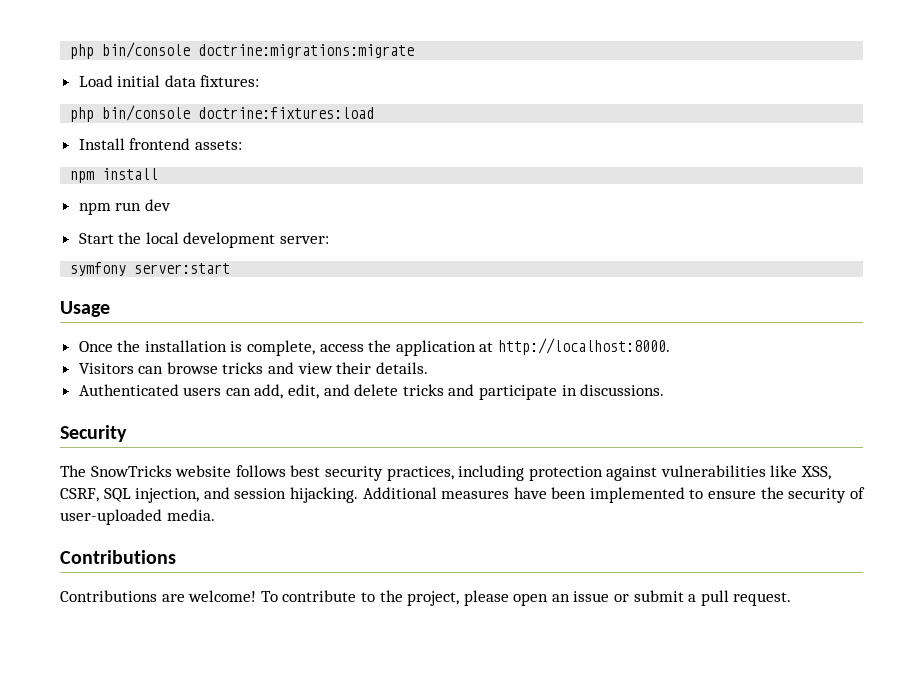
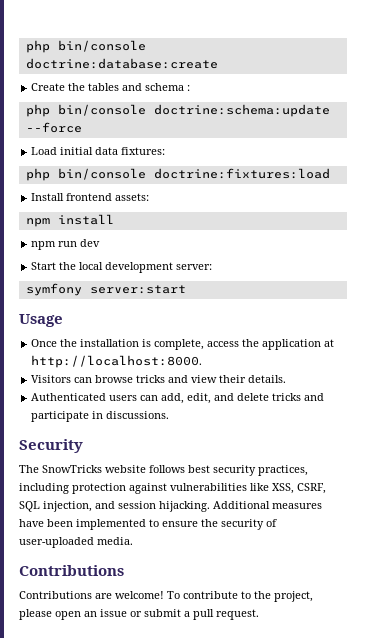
[70,42,415,59] php bin/console doctrine:migrations:migrate -> [25,40,146,53] [25,58,218,69] [31,83,191,91] [25,104,330,117] [25,122,82,133] php bin/console doctrine:database:create // Create the tables and schema : // php bin/console doctrine:schema:update --force

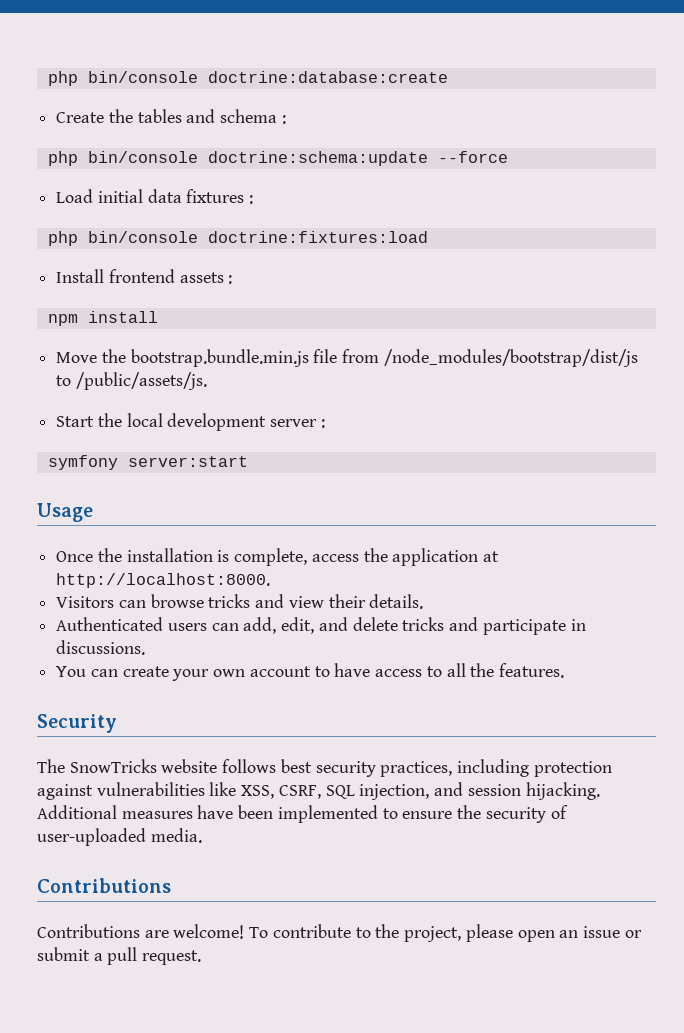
[121,147,166,155] fixtures: -> [186,189,254,204] fixtures :
[115,193,150,201] assets: -> [179,272,233,284] assets :
[31,239,101,250] npm run dev -> [56,349,638,367] [56,372,207,390] Move the bootstrap.bundle.min.js file from /node_modules/bootstrap/dist/js to /public/assets/js.
[176,264,213,270] server: -> [270,419,325,428] server :
(170, 415) none -> [56,663,564,681] // You can create your own account to have access to all the features.

